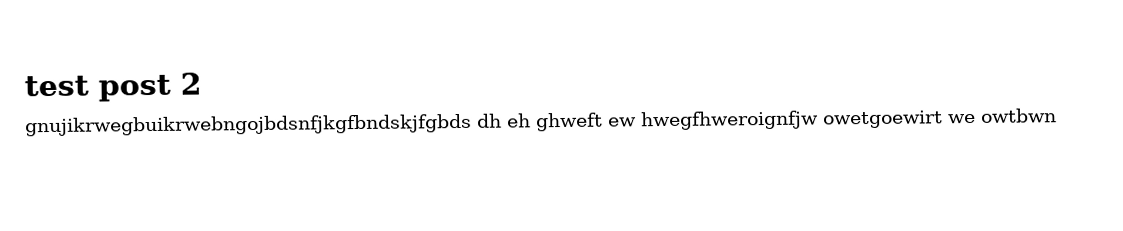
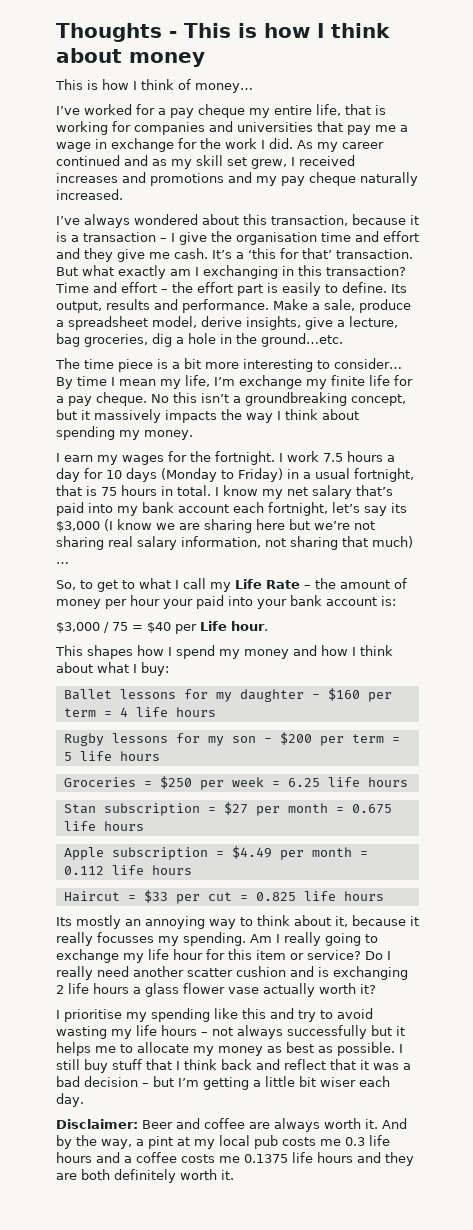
[24,72,202,102] [25,108,1057,137] test post 2 // gnujikrwegbuikrwebngojbdsnfjkgfbndskjfgbds dh eh ghweft ew hwegfhweroignfjw owetgoewirt we owtbwn -> [56,23,390,42] [56,48,205,67] [55,79,253,93] [56,104,386,118] [56,121,408,135] [56,138,384,152] [56,155,355,169] [56,172,418,186] [56,189,123,200] [56,214,419,228] [56,231,419,245] [56,248,413,262] [56,265,406,279] [55,282,407,296] [56,299,411,313] [56,316,398,330] [56,333,343,347] [55,358,402,372] [56,375,413,389] [56,392,406,406] [56,409,359,423] [56,426,193,440] [56,451,395,465] [56,468,414,482] [56,485,393,499] [56,502,407,516] [56,519,375,533] [56,536,413,550] [56,562,69,564] [56,578,407,592] [56,595,396,609] [56,621,268,634] [55,645,393,659] [56,662,169,676] [63,688,392,702] [63,707,216,717] [63,732,400,746] [63,751,160,761] [63,776,408,790] [63,802,392,816] [63,821,144,831] [63,846,368,860] [63,865,192,875] [63,890,384,904] [56,915,419,929] [56,932,378,946] [56,949,391,963] [56,966,408,980] [56,983,376,997] [56,1008,373,1022] [56,1025,405,1039] [56,1042,403,1056] [56,1059,411,1073] [56,1076,390,1090] [56,1093,84,1107] [56,1118,407,1132] [56,1135,390,1149] [56,1152,414,1166] [56,1169,234,1183] Thoughts - This is how I think about money // This is how I think of money… // I’ve worked for a pay cheque my entire life, that is working for companies and universities that pay me a wage in exchange for the work I did. As my career continued and as my skill set grew, I received increases and promotions and my pay cheque naturally increased. // I’ve always wondered about this transaction, because it is a transaction – I give the organisation time and effort and they give me cash. It’s a ‘this for that’ transaction. But what exactly am I exchanging in this transaction? Time and effort – the effort part is easily to define. Its output, results and performance. Make a sale, produce a spreadsheet model, derive insights, give a lecture, bag groceries, dig a hole in the ground…etc. // The time piece is a bit more interesting to consider… By time I mean my life, I’m exchange my finite life for a pay cheque. No this isn’t a groundbreaking concept, but it massively impacts the way I think about spending my money. // I earn my wages for the fortnight. I work 7.5 hours a day for 10 days (Monday to Friday) in a usual fortnight, that is 75 hours in total. I know my net salary that’s paid into my bank account each fortnight, let’s say its $3,000 (I know we are sharing here but we’re not sharing real salary information, not sharing that much) … // So, to get to what I call my Life Rate – the amount of money per hour your paid into your bank account is: // $3,000 / 75 = $40 per Life hour. // This shapes how I spend my money and how I think about what I buy: // Ballet lessons for my daughter - $160 per term = 4 life hours // Rugby lessons for my son - $200 per term = 5 life hours // Groceries = $250 per week = 6.25 life hours // Stan subscription = $27 per month = 0.675 life hours // Apple subscription = $4.49 per month = 0.112 life hours // Haircut = $33 per cut = 0.825 life hours // Its mostly an annoying way to think about it, because it really focusses my spending. Am I really going to exchange my life hour for this item or service? Do I really need another scatter cushion and is exchanging 2 life hours a glass flower vase actually worth it? // I prioritise my spending like this and try to avoid wasting my life hours – not always successfully but it helps me to allocate my money as best as possible. I still buy stuff that I think back and reflect that it was a bad decision – but I’m getting a little bit wiser each day. // Disclaimer: Beer and coffee are always worth it. And by the way, a pint at my local pub costs me 0.3 life hours and a coffee costs me 0.1375 life hours and they are both definitely worth it.

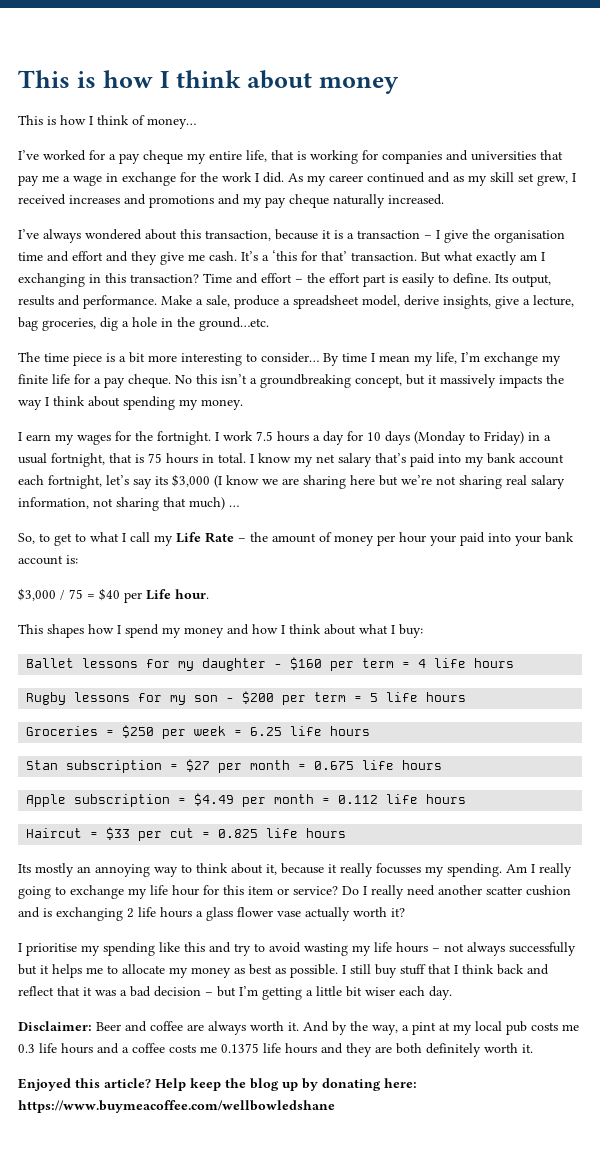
[56,23,177,42] Thoughts - -> (18, 79) none
(234, 1175) none -> [18,1078,417,1091] [18,1100,335,1113] // Enjoyed this article? Help keep the blog up by donating here: https://www.buymeacoffee.com/wellbowledshane

